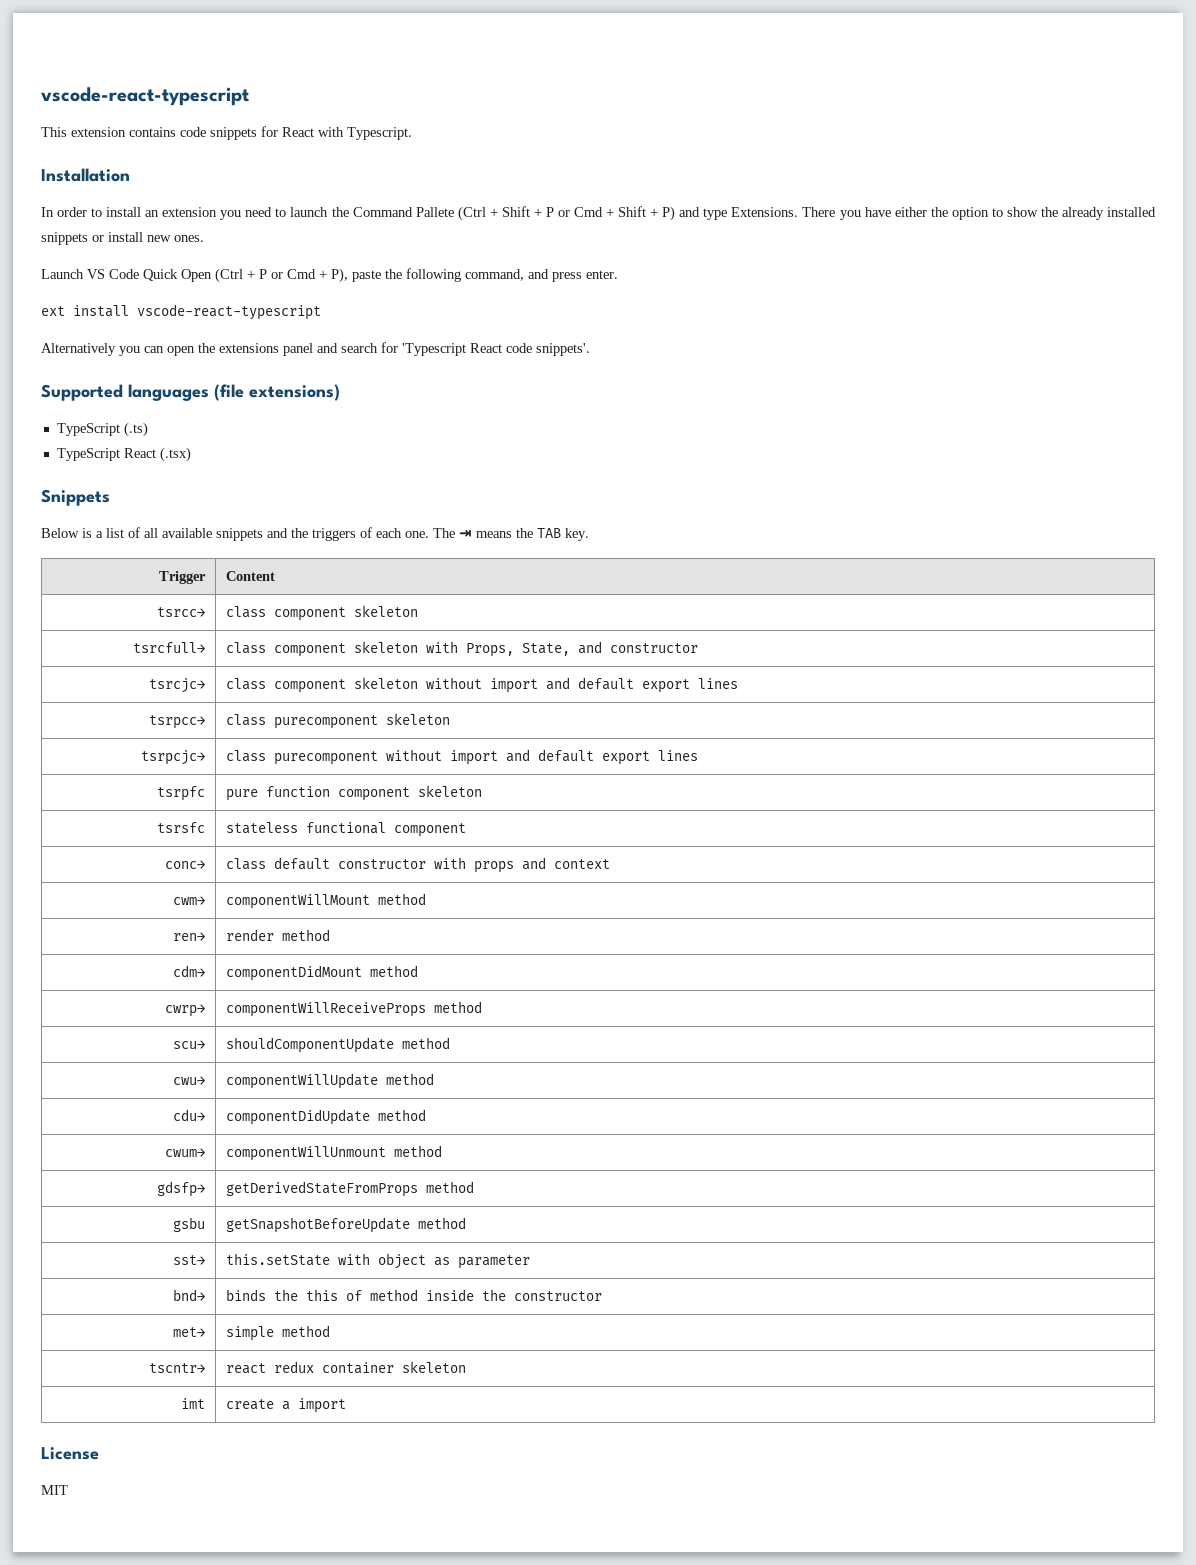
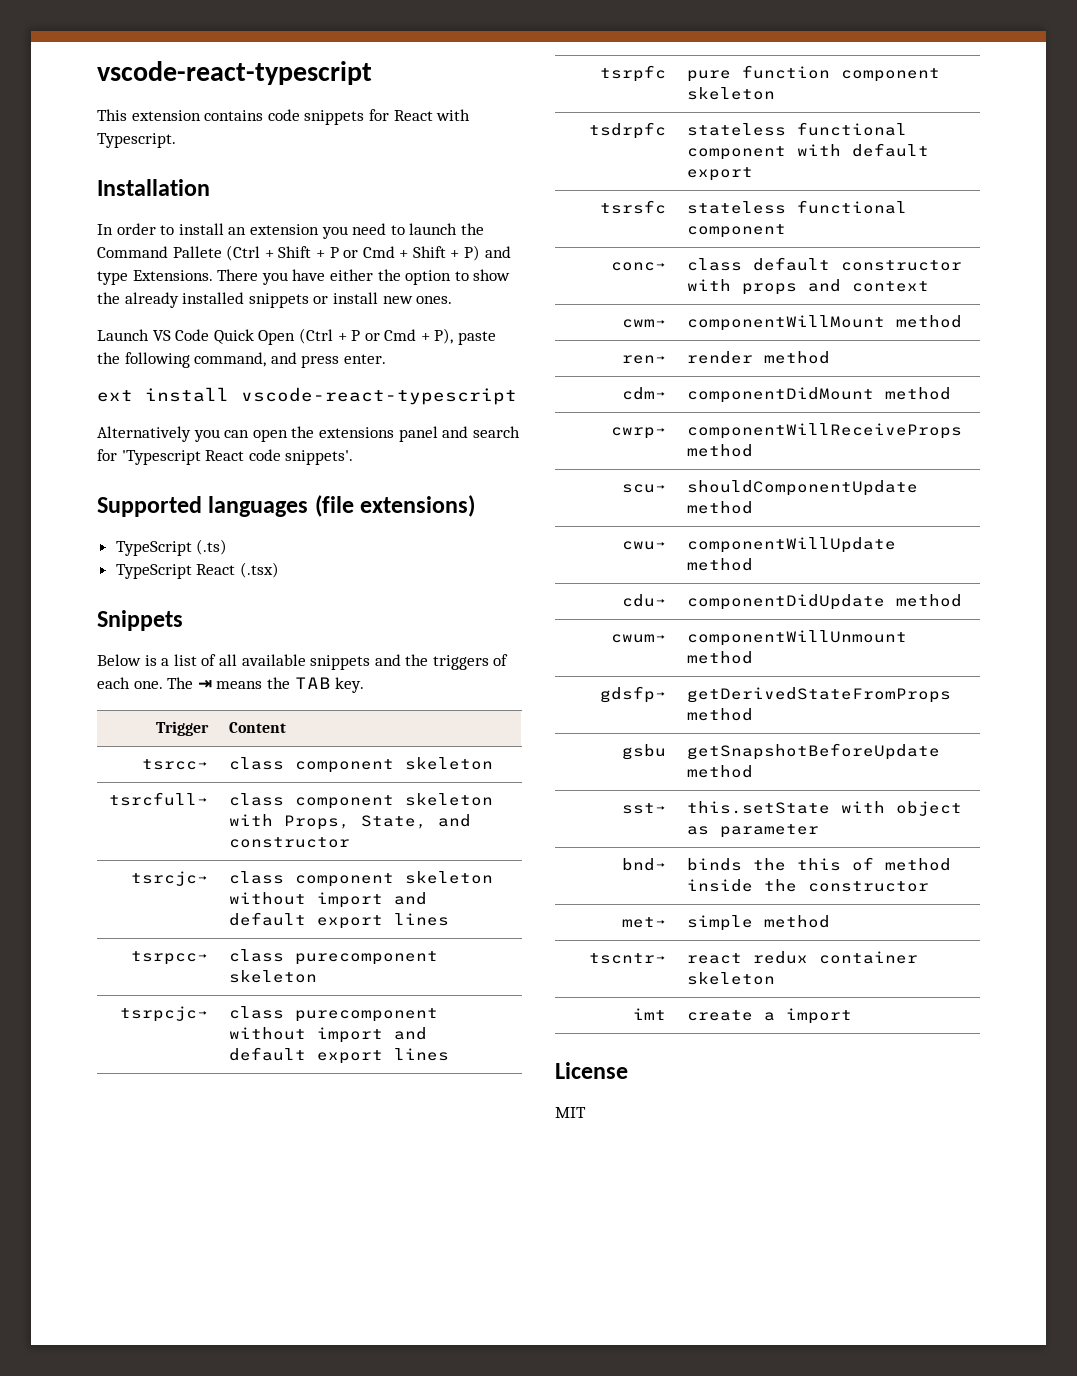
(483, 791) none -> [589,122,667,139] [686,122,907,136] [686,143,929,160] [686,167,753,181] // tsdrpfc | stateless functional component with default export

